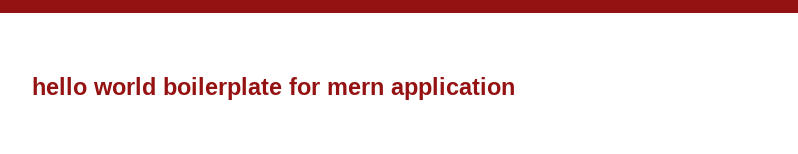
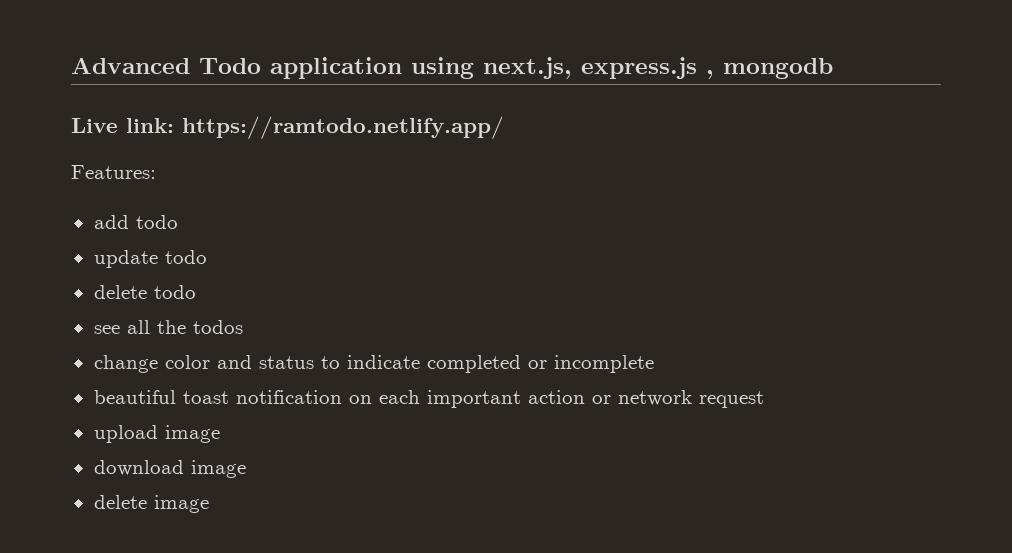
[32,77,515,100] hello world boilerplate for mern application -> [71,57,833,79] [71,116,504,139] [71,165,156,179] [93,215,178,229] [93,250,207,268] [93,285,196,299] [93,320,243,334] [93,355,654,373] [93,390,764,408] [93,425,220,443] [93,460,246,478] [93,495,209,513] Advanced Todo application using next.js, express.js , mongodb // Live link: https://ramtodo.netlify.app/ // Features: // add todo // update todo // delete todo // see all the todos // change color and status to indicate completed or incomplete // beautiful toast notification on each important action or network request // upload image // download image // delete image

